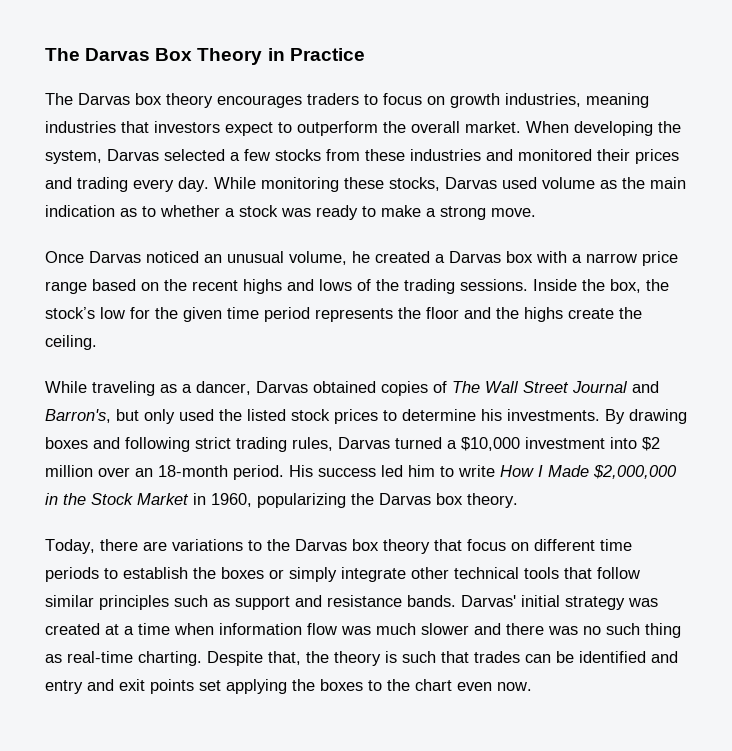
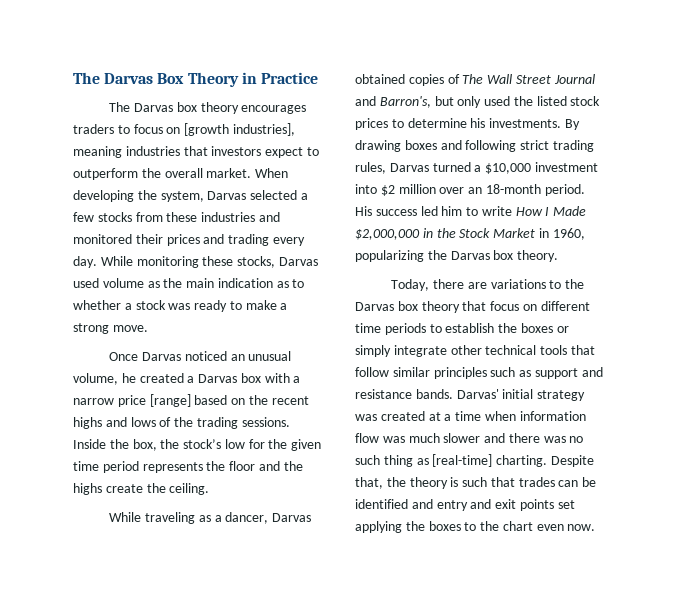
[450,93,581,108] growth industries, -> [184,123,295,136] [growth industries],
[45,281,87,294] range -> [149,394,191,407] [range]
[67,651,133,663] real-time -> [432,454,493,467] [real-time]

